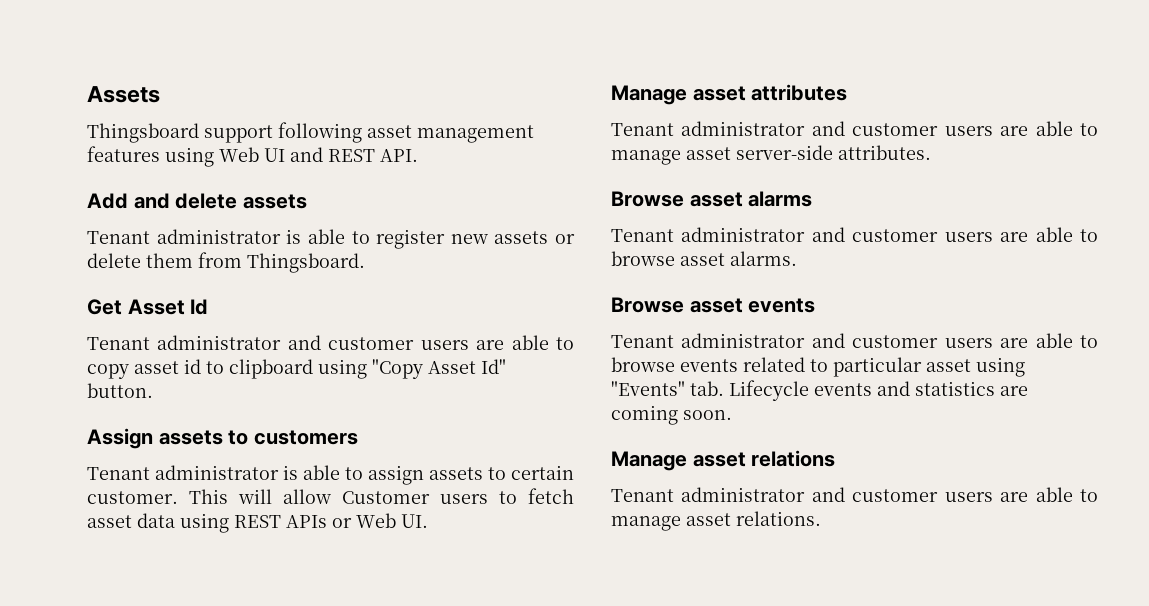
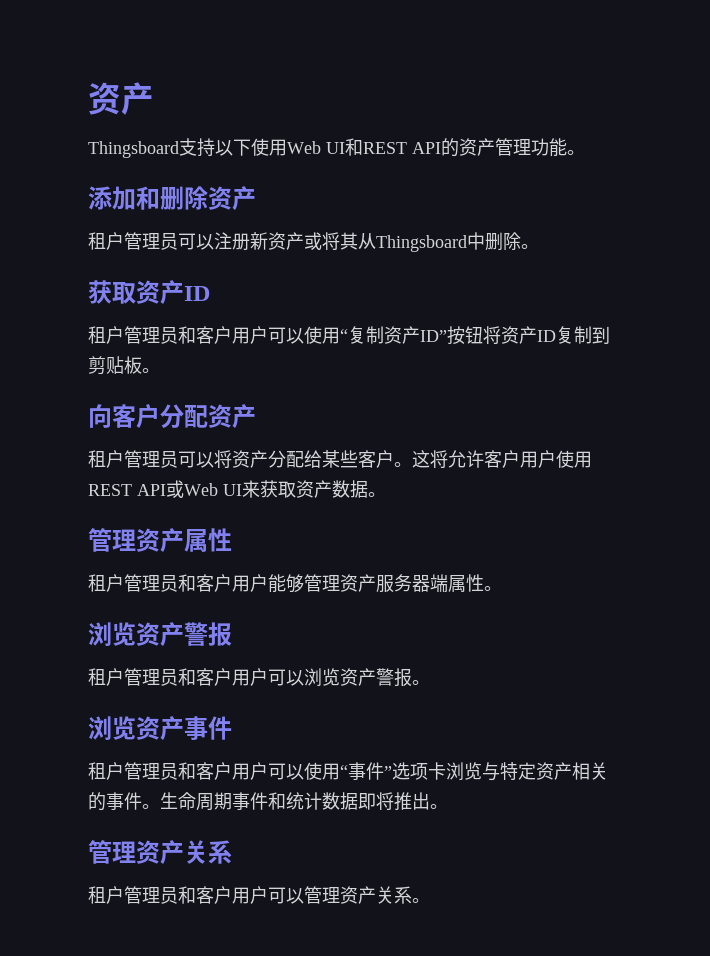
[87,86,160,103] [87,122,534,143] [87,146,418,167] [87,193,307,209] [87,229,575,249] [87,252,365,273] [87,299,209,315] [87,335,574,350] [87,359,506,379] [87,383,153,398] [87,428,358,449] [87,465,574,485] [87,488,574,504] [87,513,428,533] [611,84,848,105] [611,121,1098,136] [611,145,931,165] [611,191,813,207] [611,227,1098,242] [611,251,797,266] [611,297,816,313] [611,333,1098,348] [611,357,1025,377] [611,380,1028,401] [611,405,732,425] [611,450,836,471] [611,487,1098,502] [611,511,821,531] Assets // Thingsboard support following asset management features using Web UI and REST API. // Add and delete assets // Tenant administrator is able to register new assets or delete them from Thingsboard. // Get Asset Id // Tenant administrator and customer users are able to copy asset id to clipboard using "Copy Asset Id" button. // Assign assets to customers // Tenant administrator is able to assign assets to certain customer. This will allow Customer users to fetch asset data using REST APIs or Web UI. // Manage asset attributes // Tenant administrator and customer users are able to manage asset server-side attributes. // Browse asset alarms // Tenant administrator and customer users are able to browse asset alarms. // Browse asset events // Tenant administrator and customer users are able to browse events related to particular asset using "Events" tab. Lifecycle events and statistics are coming soon. // Manage asset relations // Tenant administrator and customer users are able to manage asset relations. -> [88,82,154,115] [88,138,585,158] [88,186,256,211] [88,232,539,252] [88,280,210,305] [88,326,610,345] [88,356,160,375] [88,404,256,429] [88,450,592,468] [88,480,386,498] [88,528,232,553] [88,574,502,593] [88,622,232,647] [88,668,430,687] [88,716,232,741] [88,762,608,781] [88,792,448,811] [88,840,232,865] [88,886,430,904] 资产 // Thingsboard支持以下使用Web UI和REST API的资产管理功能。 // 添加和删除资产 // 租户管理员可以注册新资产或将其从Thingsboard中删除。 // 获取资产ID // 租户管理员和客户用户可以使用“复制资产ID”按钮将资产ID复制到剪贴板。 // 向客户分配资产 // 租户管理员可以将资产分配给某些客户。这将允许客户用户使用REST API或Web UI来获取资产数据。 // 管理资产属性 // 租户管理员和客户用户能够管理资产服务器端属性。 // 浏览资产警报 // 租户管理员和客户用户可以浏览资产警报。 // 浏览资产事件 // 租户管理员和客户用户可以使用“事件”选项卡浏览与特定资产相关的事件。生命周期事件和统计数据即将推出。 // 管理资产关系 // 租户管理员和客户用户可以管理资产关系。

